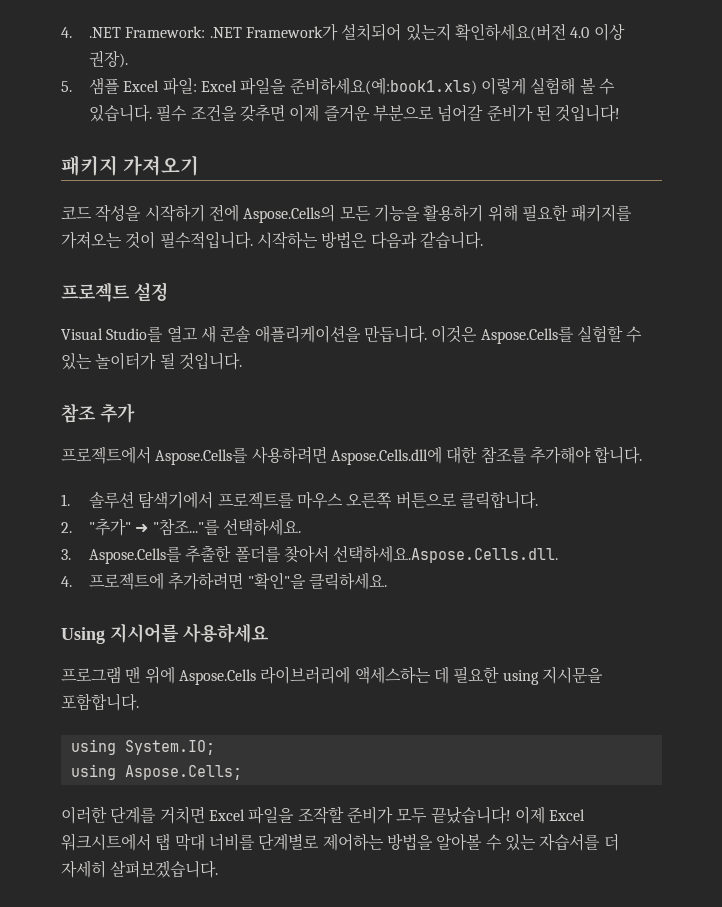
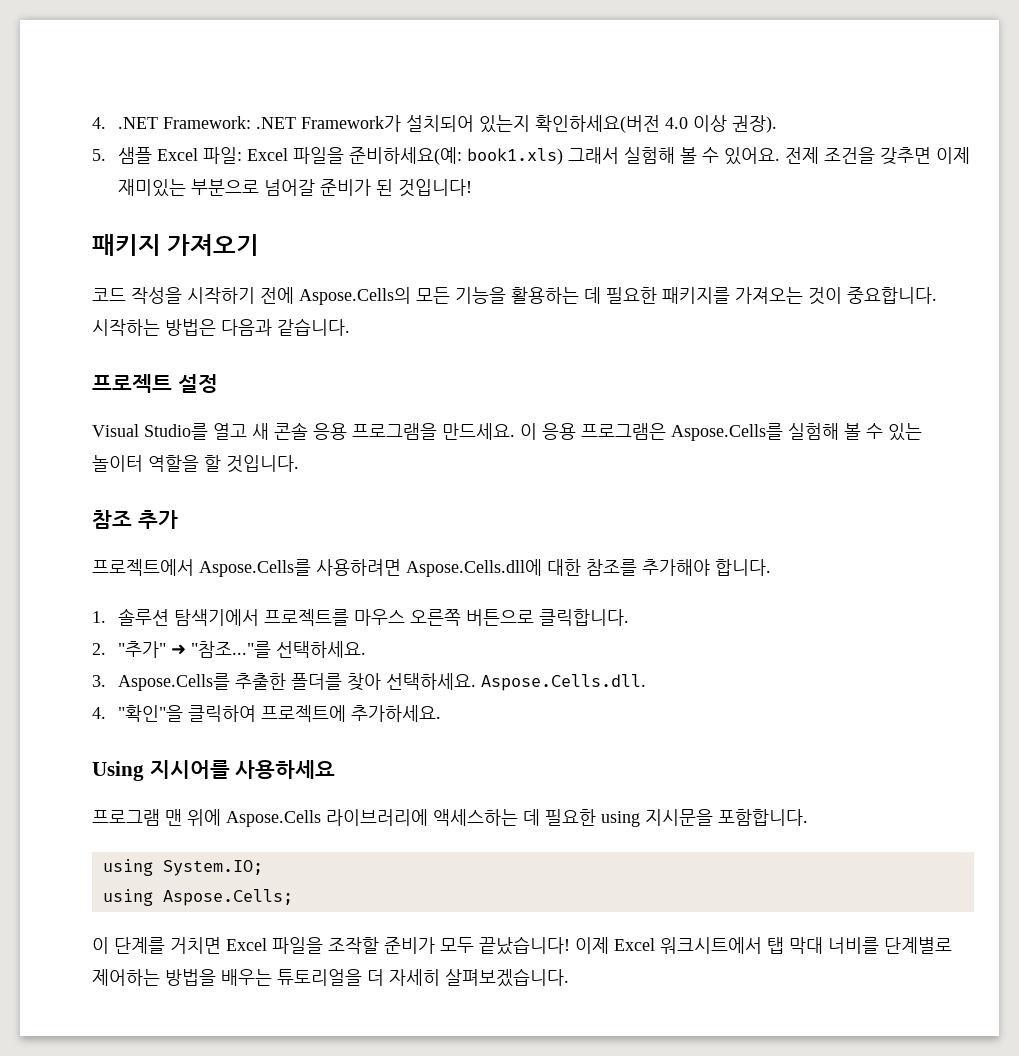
[289,77,615,95] [88,104,188,122] 준비하세요(예:book1.xls) 이렇게 실험해 볼 수 있습니다. 필수 -> [348,147,819,165] 준비하세요(예: book1.xls) 그래서 실험해 볼 수 있어요. 전제
[323,104,370,122] 즐거운 -> [117,179,186,197] 재미있는
[423,204,518,222] 활용하기 위해 -> [511,287,601,304] 활용하는 데
[159,231,253,249] 필수적입니다. -> [847,287,937,304] 중요합니다.
[254,325,643,344] [61,352,175,370] 애플리케이션을 만듭니다. 이것은 Aspose.Cells를 실험할 수 있는 놀이터가 될 -> [313,423,922,441] [92,455,221,472] 응용 프로그램을 만드세요. 이 응용 프로그램은 Aspose.Cells를 실험해 볼 수 있는 놀이터 역할을 할
[283,545,559,563] [61,572,387,590] 찾아서 선택하세요.Aspose.Cells.dll. // 4. 프로젝트에 추가하려면 "확인"을 클릭하세요. -> [346,673,646,691] [92,705,441,722] 찾아 선택하세요. Aspose.Cells.dll. // 4. "확인"을 클릭하여 프로젝트에 추가하세요.
[61,806,107,824] 이러한 -> [92,937,109,954] 이
[436,833,601,851] 알아볼 수 있는 자습서를 -> [221,969,362,986] 배우는 튜토리얼을

